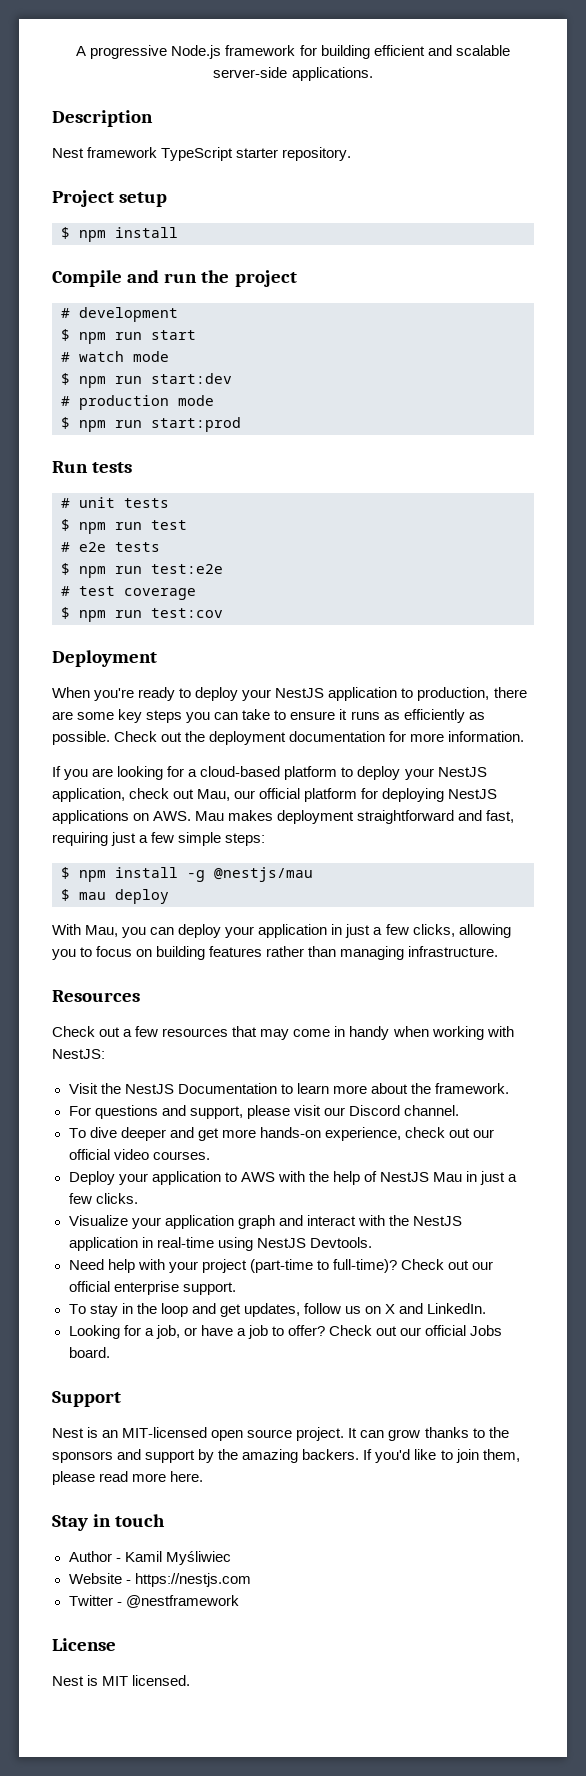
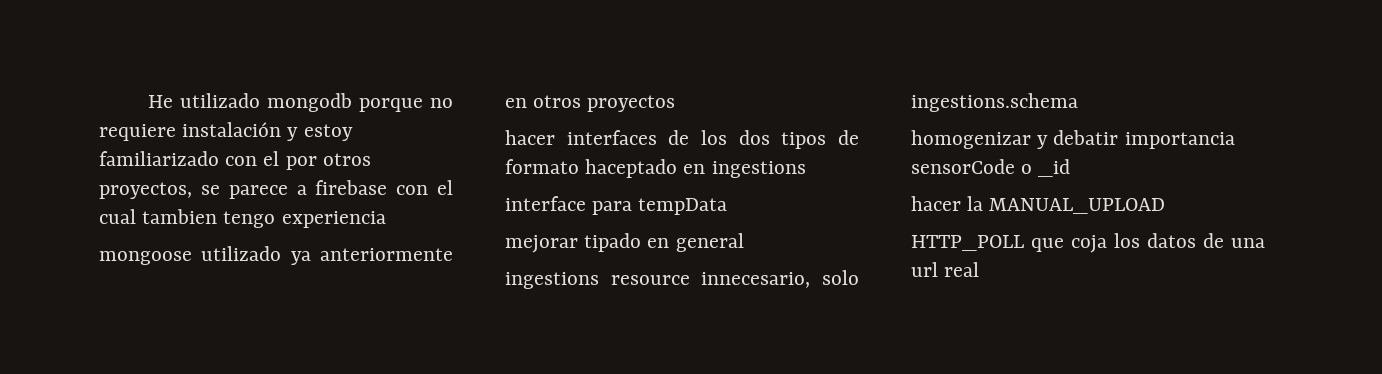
[76,45,510,59] [213,67,373,81] [52,110,153,127] [52,147,352,161] [52,190,168,207] [61,227,178,242] [52,270,297,287] [61,307,178,322] [61,329,196,344] [61,351,169,362] [61,373,232,388] [61,395,214,410] [61,417,241,432] [52,461,133,473] [61,497,169,508] [61,519,187,534] [61,542,160,552] [61,563,223,578] [61,586,196,600] [61,607,223,622] [52,650,157,667] [52,687,527,701] [52,709,485,723] [52,731,525,745] [52,766,487,780] [52,788,498,802] [52,810,515,824] [52,832,266,846] [61,867,313,882] [61,889,169,904] [52,924,511,938] [52,946,499,960] [52,990,140,1002] [52,1026,514,1040] [52,1049,105,1059] [68,1083,509,1094] [68,1105,459,1119] [68,1127,495,1141] [68,1149,210,1160] [68,1171,518,1185] [68,1193,138,1204] [68,1215,462,1229] [68,1237,372,1251] [68,1259,494,1273] [68,1281,236,1295] [68,1303,487,1317] [68,1325,503,1339] [68,1347,110,1358] [52,1391,121,1407] [52,1427,509,1441] [52,1449,520,1463] [52,1471,204,1485] [52,1514,166,1531] [68,1551,231,1565] [68,1573,251,1587] [68,1595,239,1608] [52,1638,116,1651] [52,1675,191,1686] A progressive Node.js framework for building efficient and scalable server-side applications. // Description // Nest framework TypeScript starter repository. // Project setup // $ npm install // Compile and run the project // # development // $ npm run start // # watch mode // $ npm run start:dev // # production mode // $ npm run start:prod // Run tests // # unit tests // $ npm run test // # e2e tests // $ npm run test:e2e // # test coverage // $ npm run test:cov // Deployment // When you're ready to deploy your NestJS application to production, there are some key steps you can take to ensure it runs as efficiently as possible. Check out the deployment documentation for more information. // If you are looking for a cloud-based platform to deploy your NestJS application, check out Mau, our official platform for deploying NestJS applications on AWS. Mau makes deployment straightforward and fast, requiring just a few simple steps: // $ npm install -g @nestjs/mau // $ mau deploy // With Mau, you can deploy your application in just a few clicks, allowing you to focus on building features rather than managing infrastructure. // Resources // Check out a few resources that may come in handy when working with NestJS: // Visit the NestJS Documentation to learn more about the framework. // For questions and support, please visit our Discord channel. // To dive deeper and get more hands-on experience, check out our official video courses. // Deploy your application to AWS with the help of NestJS Mau in just a few clicks. // Visualize your application graph and interact with the NestJS application in real-time using NestJS Devtools. // Need help with your project (part-time to full-time)? Check out our official enterprise support. // To stay in the loop and get updates, follow us on X and LinkedIn. // Looking for a job, or have a job to offer? Check out our official Jobs board. // Support // Nest is an MIT-licensed open source project. It can grow thanks to the sponsors and support by the amazing backers. If you'd like to join them, please read more here. // Stay in touch // Author - Kamil Myśliwiec // Website - https://nestjs.com // Twitter - @nestframework // License // Nest is MIT licensed. -> [147,93,453,112] [99,122,353,141] [99,151,371,170] [99,180,453,199] [99,209,386,228] [99,246,453,265] [505,95,676,112] [505,130,859,149] [505,159,806,178] [505,196,728,215] [505,233,744,253] [505,270,859,289] [911,93,1078,112] [911,130,1235,149] [911,159,1071,177] [911,196,1166,214] [911,233,1265,253] [911,262,980,277] He utilizado mongodb porque no requiere instalación y estoy familiarizado con el por otros proyectos, se parece a firebase con el cual tambien tengo experiencia // mongoose utilizado ya anteriormente en otros proyectos // hacer interfaces de los dos tipos de formato haceptado en ingestions // interface para tempData // mejorar tipado en general // ingestions resource innecesario, solo ingestions.schema // homogenizar y debatir importancia sensorCode o _id // hacer la MANUAL_UPLOAD // HTTP_POLL que coja los datos de una url real

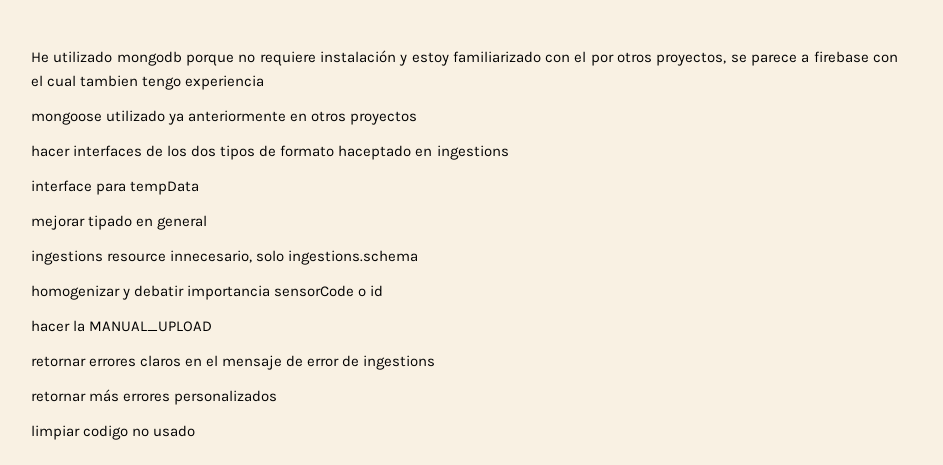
[1038,159,1071,177] _id -> [370,285,384,297] id
[911,233,1265,253] [911,262,980,277] HTTP_POLL que coja los datos de una url real -> [31,355,436,370] [31,389,278,405] [31,425,196,440] retornar errores claros en el mensaje de error de ingestions // retornar más errores personalizados // limpiar codigo no usado

